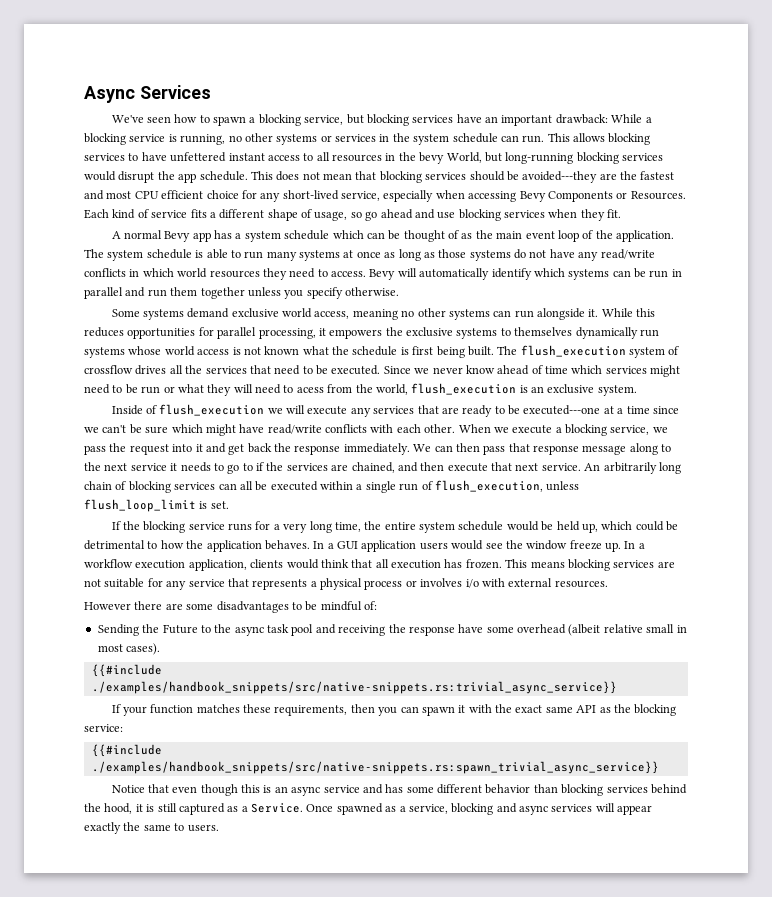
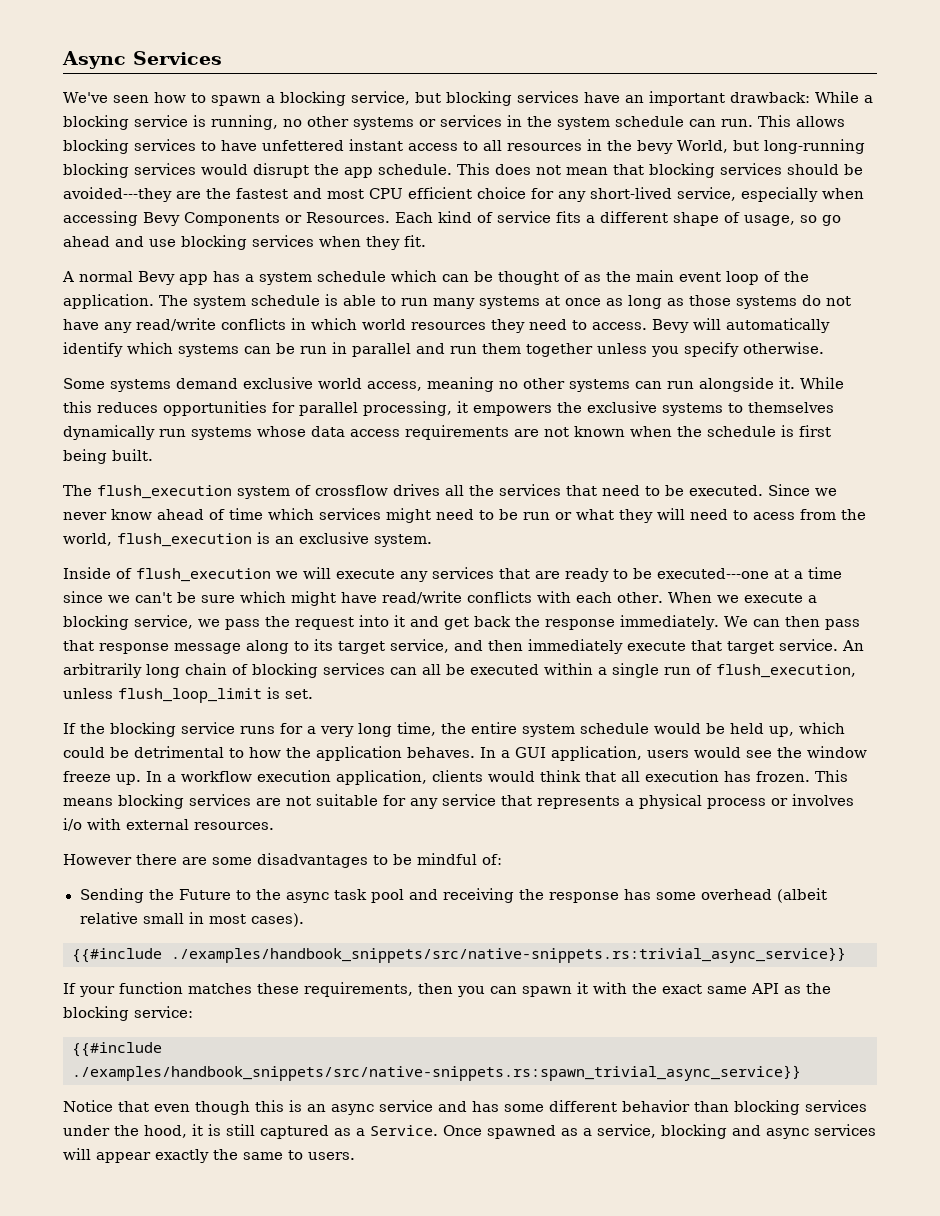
[164,346,241,356] world access is -> [311,425,539,440] data access requirements are
[302,346,329,355] what -> [630,426,672,437] when
(494, 351) none -> (153, 455) //
[84,462,395,474] the next service it needs to go to if the services are chained, -> [314,639,449,654] its target service,
(445, 466) none -> [528,639,623,654] immediately
[515,463,539,471] next -> [727,641,774,654] target
[361,540,417,552] application -> [551,746,642,761] application,
[458,624,484,633] have -> [623,889,651,900] has
[650,784,687,794] behind -> [63,1125,110,1136] under

